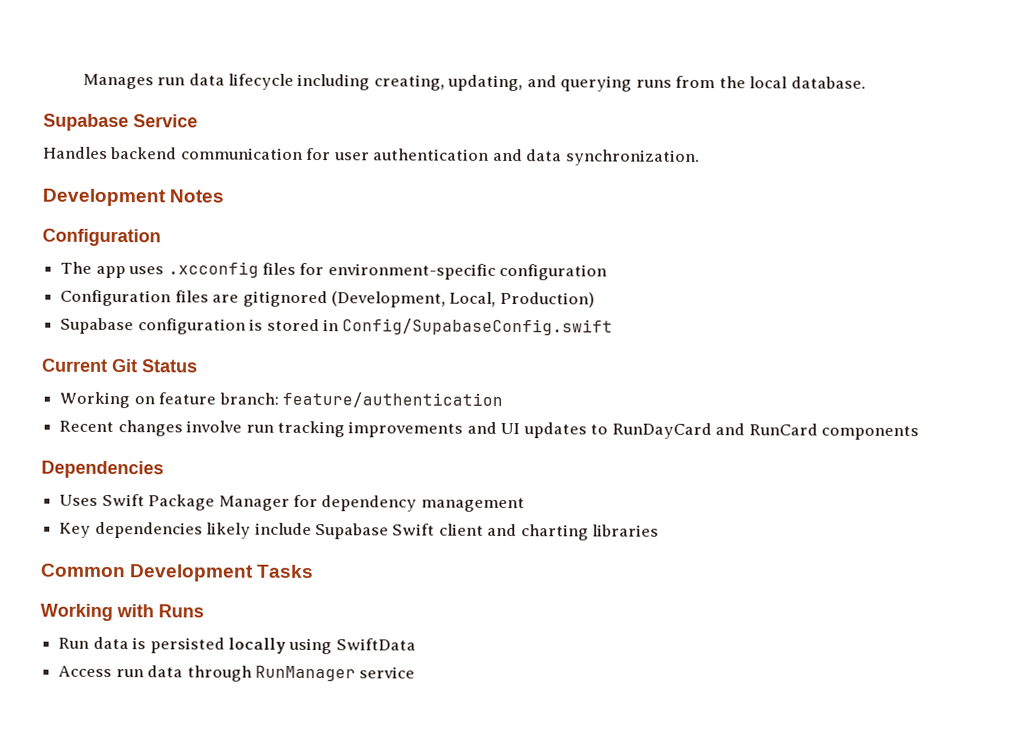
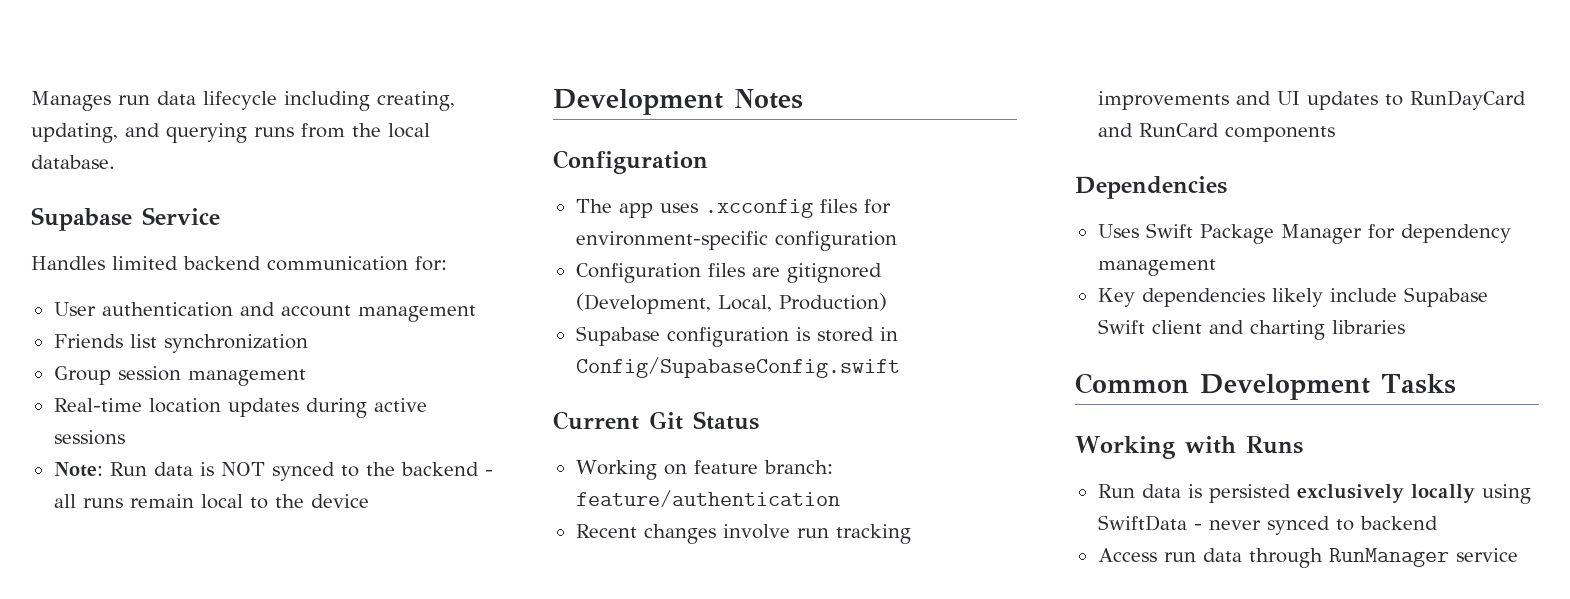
(108, 152) none -> [112,256,178,270] limited
[306,147,700,166] for user authentication and data synchronization. -> [415,256,447,271] [53,302,476,322] [53,334,308,353] [53,366,306,386] [53,398,427,418] [53,430,125,445] [53,462,493,481] [53,494,369,509] for: // User authentication and account management // Friends list synchronization // Group session management // Real-time location updates during active sessions // Note: Run data is NOT synced to the backend - all runs remain local to the device
(225, 645) none -> [1296,484,1404,503] exclusively
(416, 644) none -> [1193,516,1438,535] - never synced to backend

